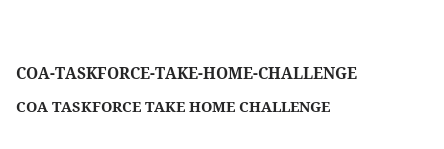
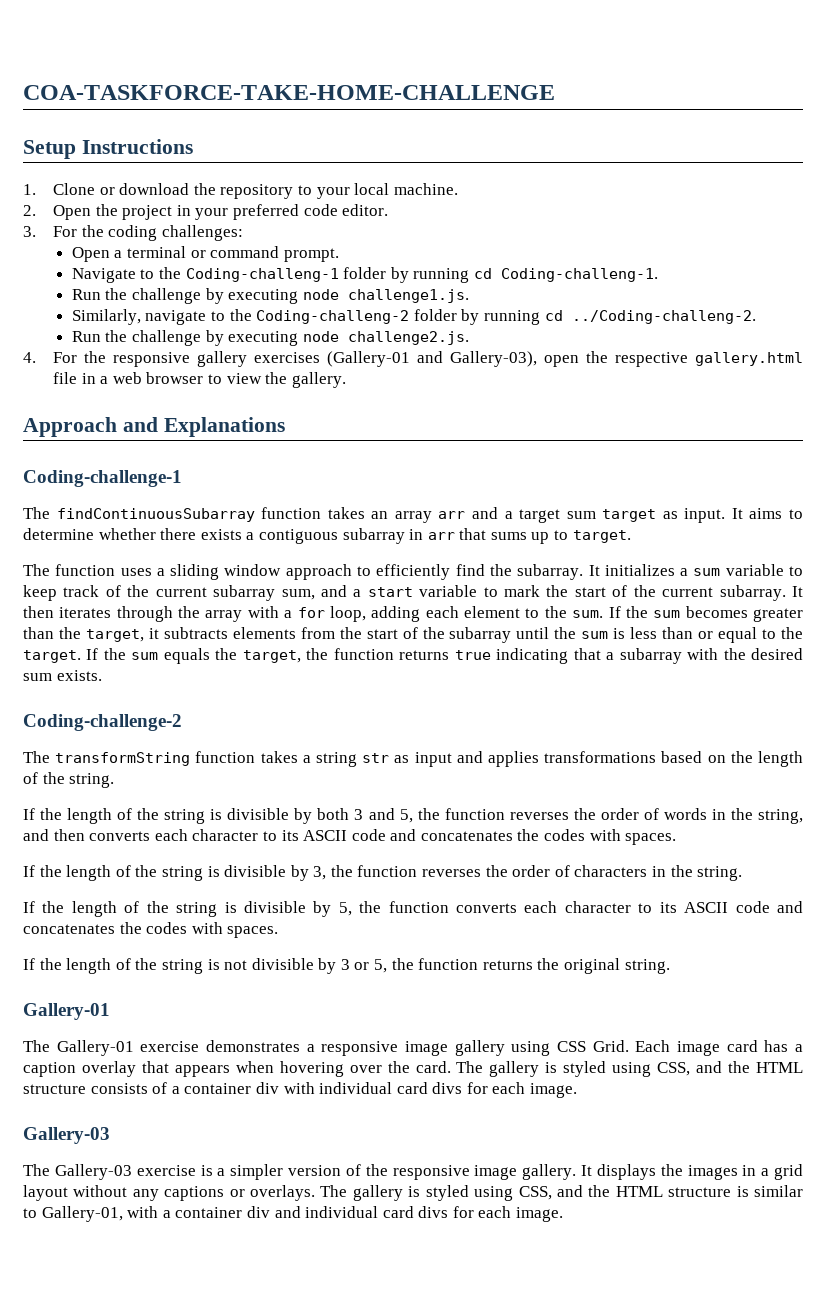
[16,102,330,112] COA TASKFORCE TAKE HOME CHALLENGE -> [23,139,193,159] [23,183,458,199] [23,204,389,220] [23,225,243,241] [71,246,339,262] [71,267,658,283] [71,288,469,304] [71,309,756,325] [71,330,469,346] [23,351,803,367] [53,372,346,388] [23,417,285,437] [23,470,182,487] [23,507,803,523] [23,528,631,544] [23,564,803,580] [23,585,804,601] [23,606,803,622] [23,627,804,643] [23,648,804,664] [23,670,102,681] [23,714,182,731] [23,751,804,767] [23,772,115,788] [23,808,803,824] [23,829,677,845] [23,865,743,881] [23,901,804,917] [23,922,279,938] [23,958,670,974] [23,1003,110,1020] [23,1040,803,1056] [23,1061,803,1077] [23,1082,578,1098] [23,1127,110,1144] [23,1164,804,1180] [23,1185,803,1201] [23,1206,564,1222] Setup Instructions // 1. Clone or download the repository to your local machine. // 2. Open the project in your preferred code editor. // 3. For the coding challenges: // Open a terminal or command prompt. // Navigate to the Coding-challeng-1 folder by running cd Coding-challeng-1. // Run the challenge by executing node challenge1.js. // Similarly, navigate to the Coding-challeng-2 folder by running cd ../Coding-challeng-2. // Run the challenge by executing node challenge2.js. // 4. For the responsive gallery exercises (Gallery-01 and Gallery-03), open the respective gallery.html file in a web browser to view the gallery. // Approach and Explanations // Coding-challenge-1 // The findContinuousSubarray function takes an array arr and a target sum target as input. It aims to determine whether there exists a contiguous subarray in arr that sums up to target. // The function uses a sliding window approach to efficiently find the subarray. It initializes a sum variable to keep track of the current subarray sum, and a start variable to mark the start of the current subarray. It then iterates through the array with a for loop, adding each element to the sum. If the sum becomes greater than the target, it subtracts elements from the start of the subarray until the sum is less than or equal to the target. If the sum equals the target, the function returns true indicating that a subarray with the desired sum exists. // Coding-challenge-2 // The transformString function takes a string str as input and applies transformations based on the length of the string. // If the length of the string is divisible by both 3 and 5, the function reverses the order of words in the string, and then converts each character to its ASCII code and concatenates the codes with spaces. // If the length of the string is divisible by 3, the function reverses the order of characters in the string. // If the length of the string is divisible by 5, the function converts each character to its ASCII code and concatenates the codes with spaces. // If the length of the string is not divisible by 3 or 5, the function returns the original string. // Gallery-01 // The Gallery-01 exercise demonstrates a responsive image gallery using CSS Grid. Each image card has a caption overlay that appears when hovering over the card. The gallery is styled using CSS, and the HTML structure consists of a container div with individual card divs for each image. // Gallery-03 // The Gallery-03 exercise is a simpler version of the responsive image gallery. It displays the images in a grid layout without any captions or overlays. The gallery is styled using CSS, and the HTML structure is similar to Gallery-01, with a container div and individual card divs for each image.

